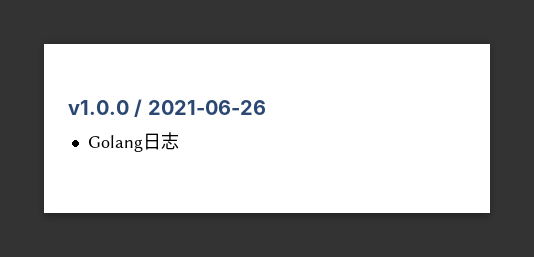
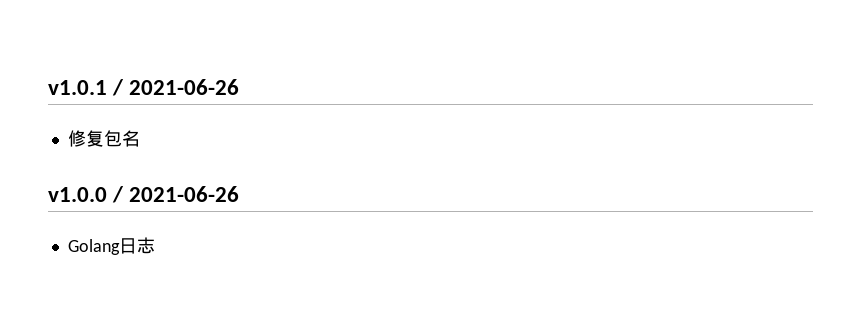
(68, 107) none -> [48,79,240,96] [67,130,140,147] v1.0.1 / 2021-06-26 // 修复包名 //

